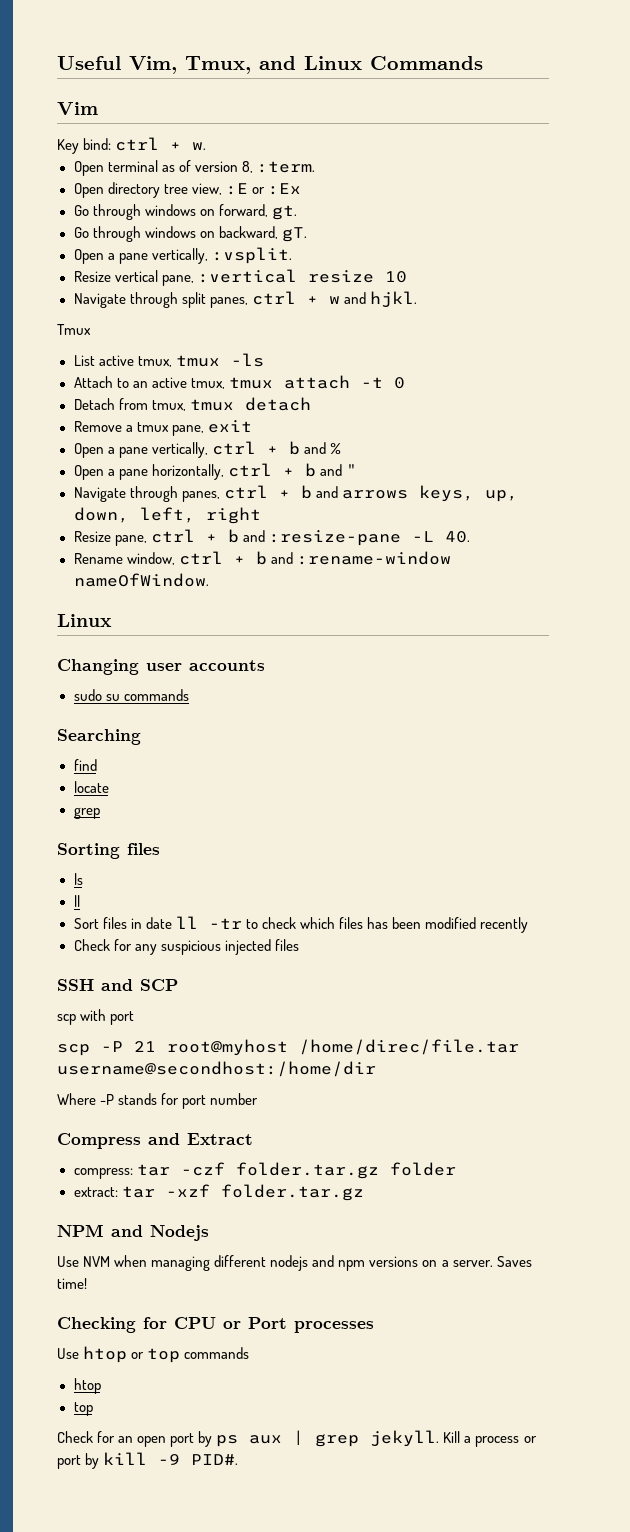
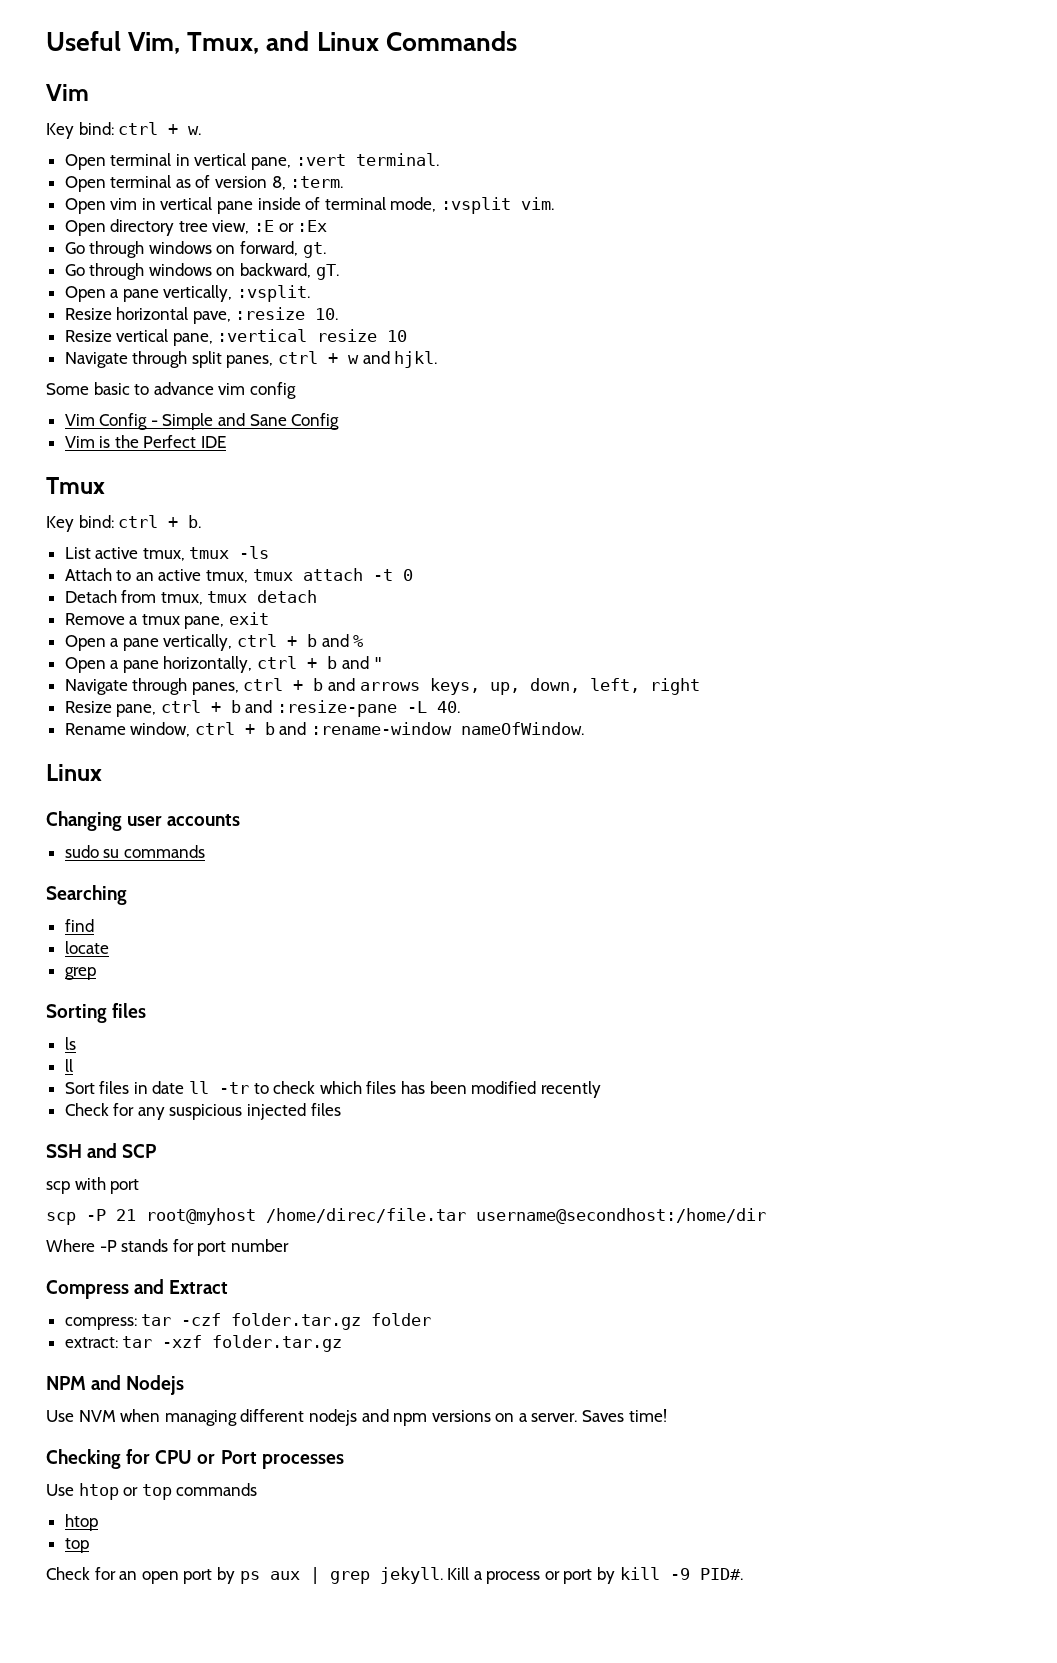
(207, 146) none -> [64,153,439,170] // Open terminal in vertical pane, :vert terminal.
(315, 167) none -> [64,197,555,214] // Open vim in vertical pane inside of terminal mode, :vsplit vim.
(292, 255) none -> [64,307,339,324] // Resize horizontal pave, :resize 10.
[57,324,91,335] Tmux -> [46,382,296,399] [64,413,340,430] [64,435,227,448] [46,477,105,494] [46,515,202,532] Some basic to advance vim config // Vim Config - Simple and Sane Config // Vim is the Perfect IDE // Tmux // Key bind: ctrl + b.

